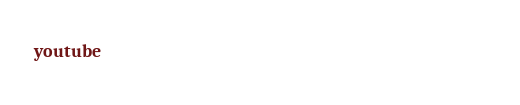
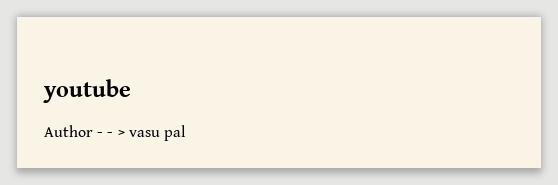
(101, 52) none -> [44,125,186,141] // Author - - > vasu pal

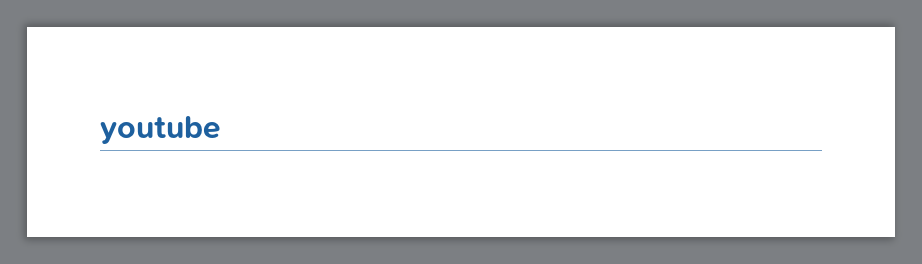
[44,125,186,141] // Author - - > vasu pal -> (220, 130) none

